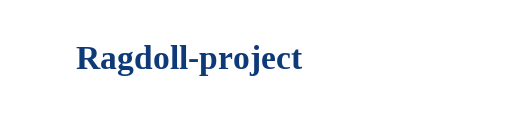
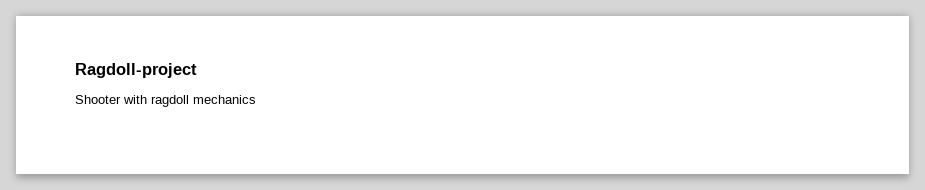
(303, 60) none -> [75,95,256,107] // Shooter with ragdoll mechanics

